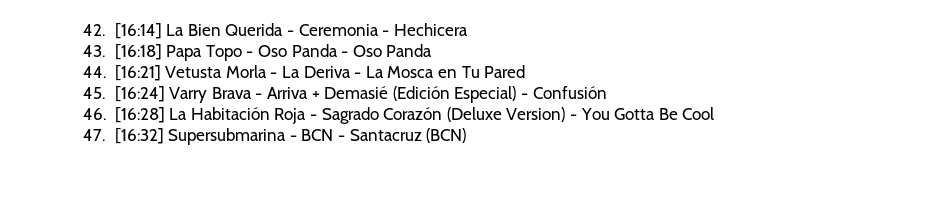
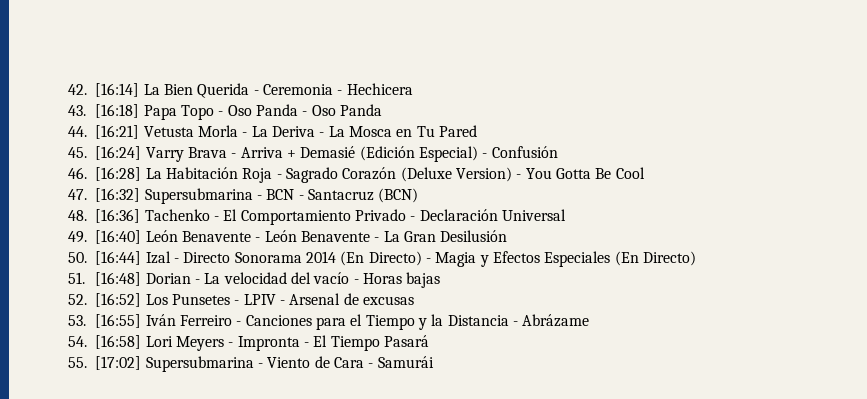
(467, 135) none -> [68,209,566,225] [68,230,508,244] [68,251,696,267] [68,272,441,288] [68,293,414,307] [68,314,590,330] [68,335,429,351] [68,356,434,372] // 48. [16:36] Tachenko - El Comportamiento Privado - Declaración Universal // 49. [16:40] León Benavente - León Benavente - La Gran Desilusión // 50. [16:44] Izal - Directo Sonorama 2014 (En Directo) - Magia y Efectos Especiales (En Directo) // 51. [16:48] Dorian - La velocidad del vacío - Horas bajas // 52. [16:52] Los Punsetes - LPIV - Arsenal de excusas // 53. [16:55] Iván Ferreiro - Canciones para el Tiempo y la Distancia - Abrázame // 54. [16:58] Lori Meyers - Impronta - El Tiempo Pasará // 55. [17:02] Supersubmarina - Viento de Cara - Samurái

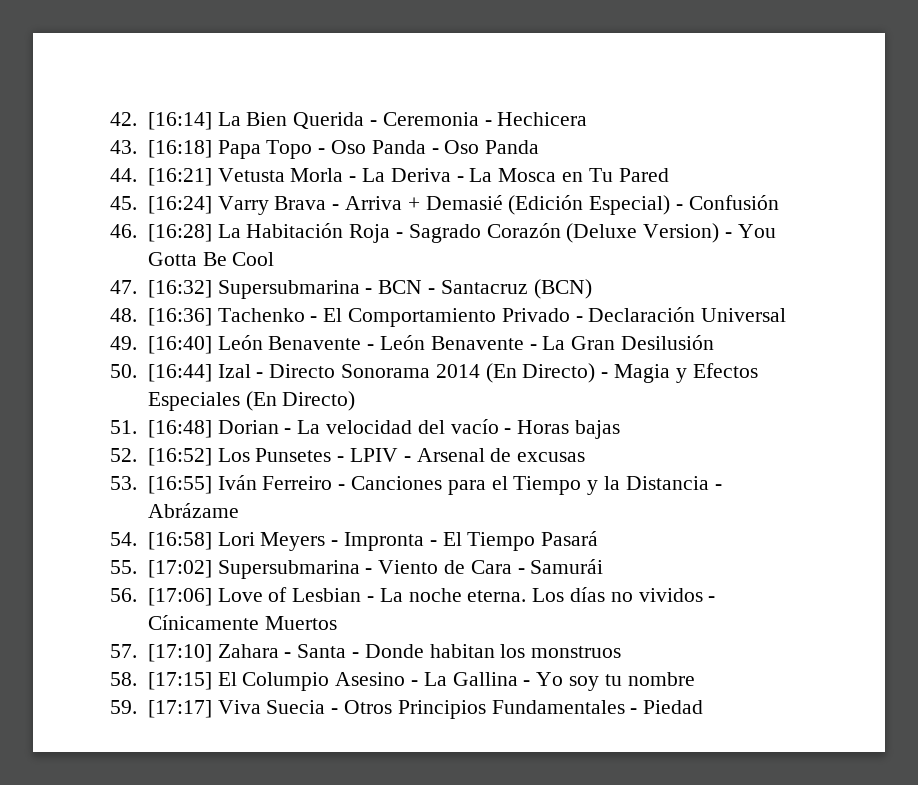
(434, 362) none -> [110,587,716,606] [147,615,337,630] [110,644,622,662] [110,672,695,691] [110,700,704,719] // 56. [17:06] Love of Lesbian - La noche eterna. Los días no vividos - Cínicamente Muertos // 57. [17:10] Zahara - Santa - Donde habitan los monstruos // 58. [17:15] El Columpio Asesino - La Gallina - Yo soy tu nombre // 59. [17:17] Viva Suecia - Otros Principios Fundamentales - Piedad

